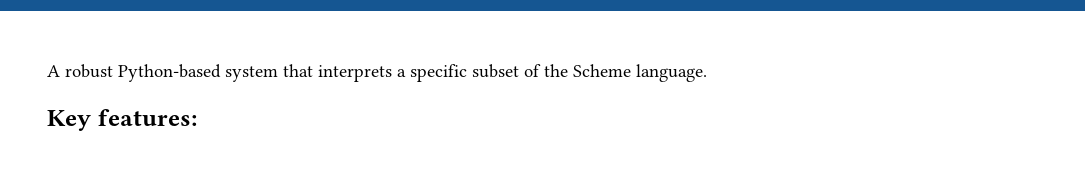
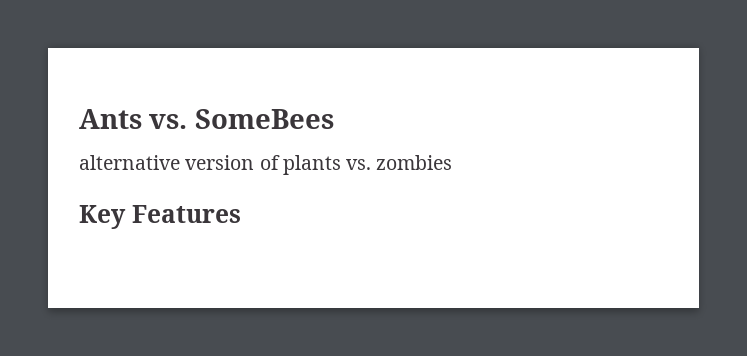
[47,64,707,82] A robust Python-based system that interprets a specific subset of the Scheme language. -> [79,109,334,129] [79,155,453,175] Ants vs. SomeBees // alternative version of plants vs. zombies
[97,109,197,126] features: -> [131,205,241,223] Features

